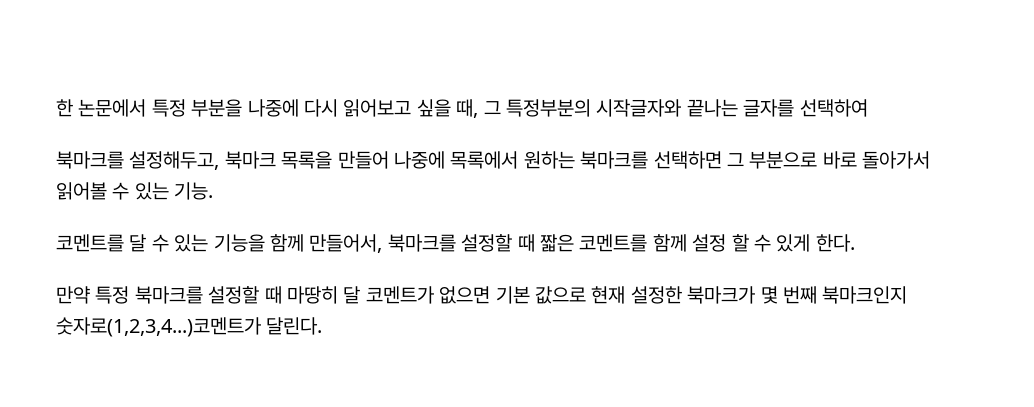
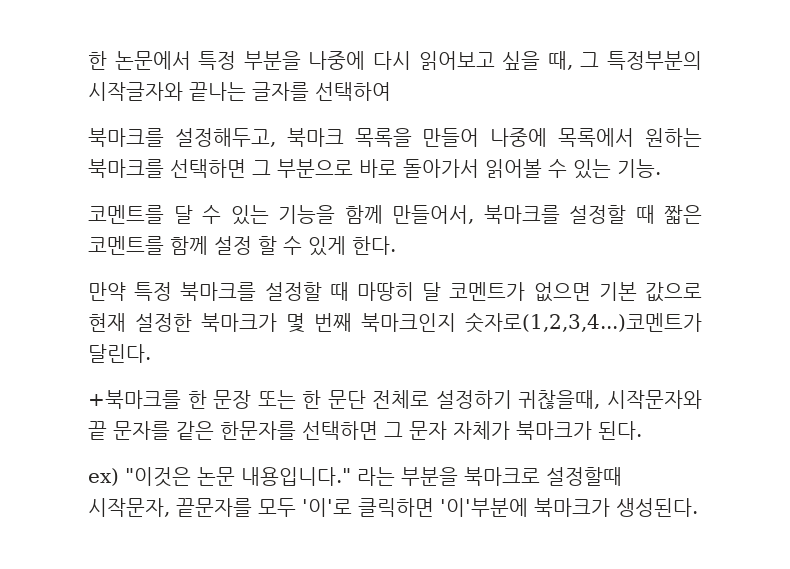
(323, 326) none -> [88,390,702,409] [88,421,642,440] [88,467,622,487] [88,498,698,517] // +북마크를 한 문장 또는 한 문단 전체로 설정하기 귀찮을때, 시작문자와 끝 문자를 같은 한문자를 선택하면 그 문자 자체가 북마크가 된다. // ex) "이것은 논문 내용입니다." 라는 부분을 북마크로 설정할때 시작문자, 끝문자를 모두 '이'로 클릭하면 '이'부분에 북마크가 생성된다.

